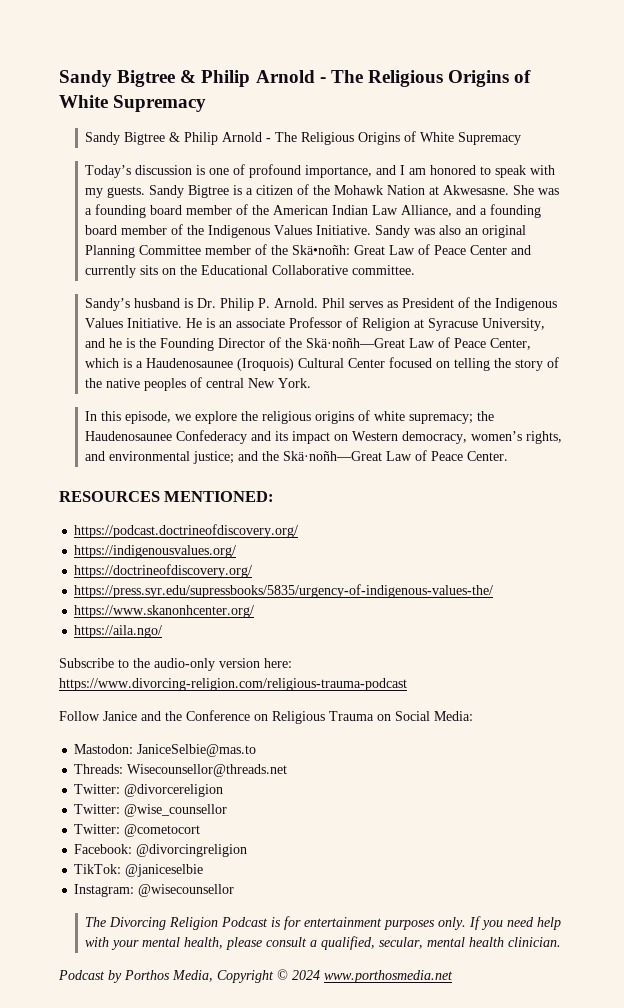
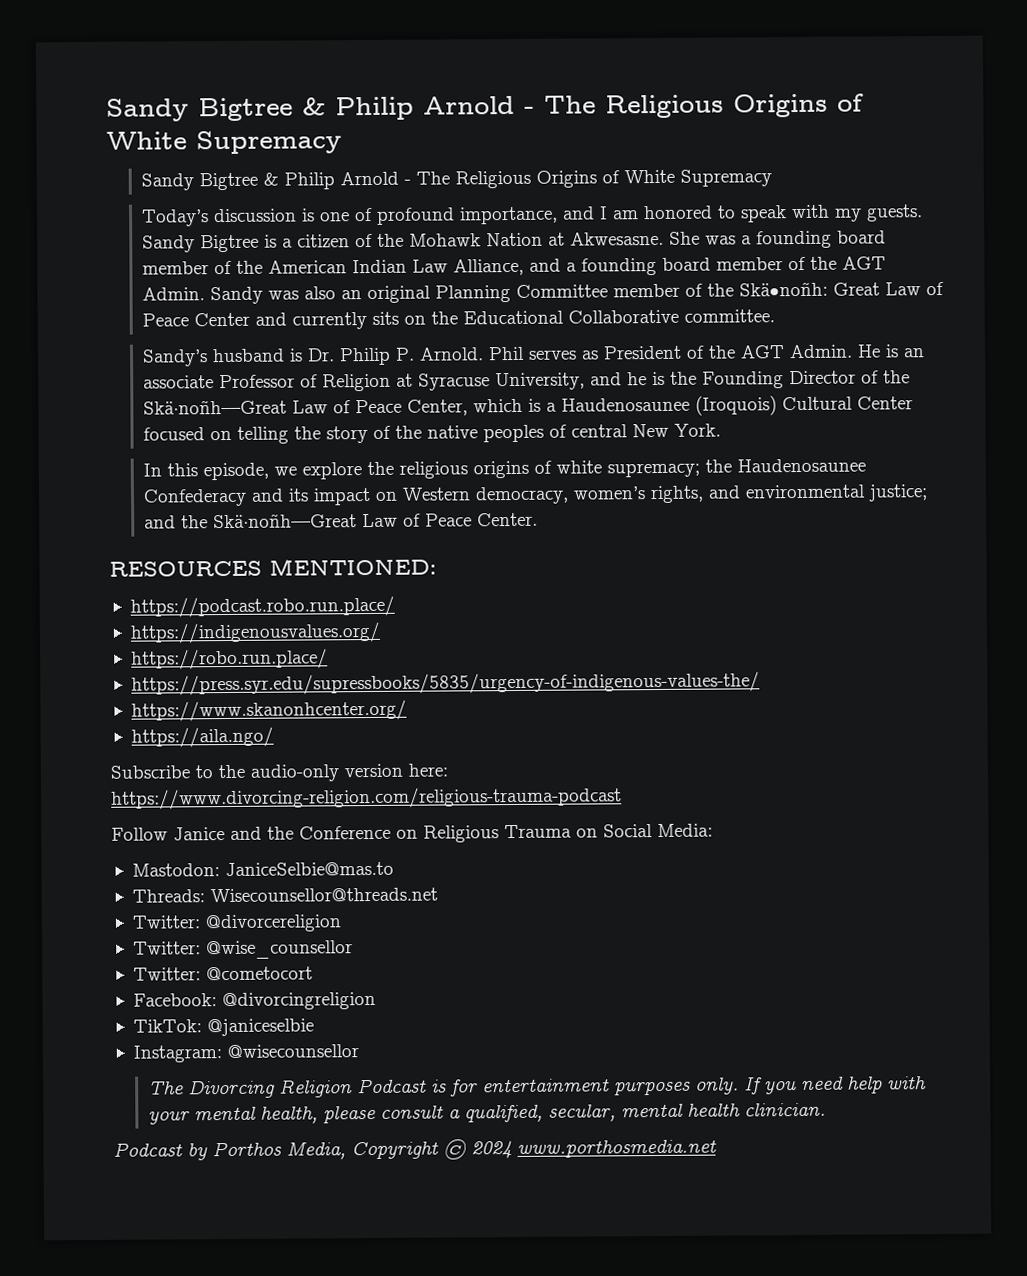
[208,225,372,238] Indigenous Values Initiative. -> [842,256,887,270] [142,287,206,301] AGT Admin.
[495,298,558,311] [85,318,183,328] Indigenous Values Initiative. -> [740,344,854,359] AGT Admin.
[74,524,299,538] https://podcast.doctrineofdiscovery.org/ -> [129,595,395,618] https://podcast.robo.run.place/
[74,564,253,578] https://doctrineofdiscovery.org/ -> [130,648,328,670] https://robo.run.place/

